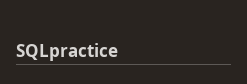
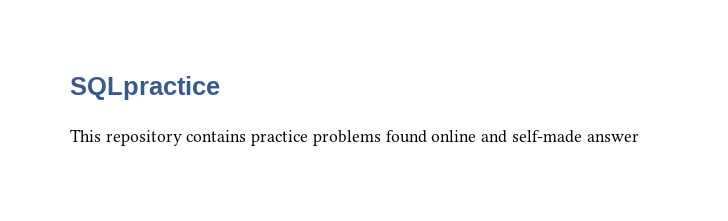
(118, 52) none -> [70,129,639,146] // This repository contains practice problems found online and self-made answer

